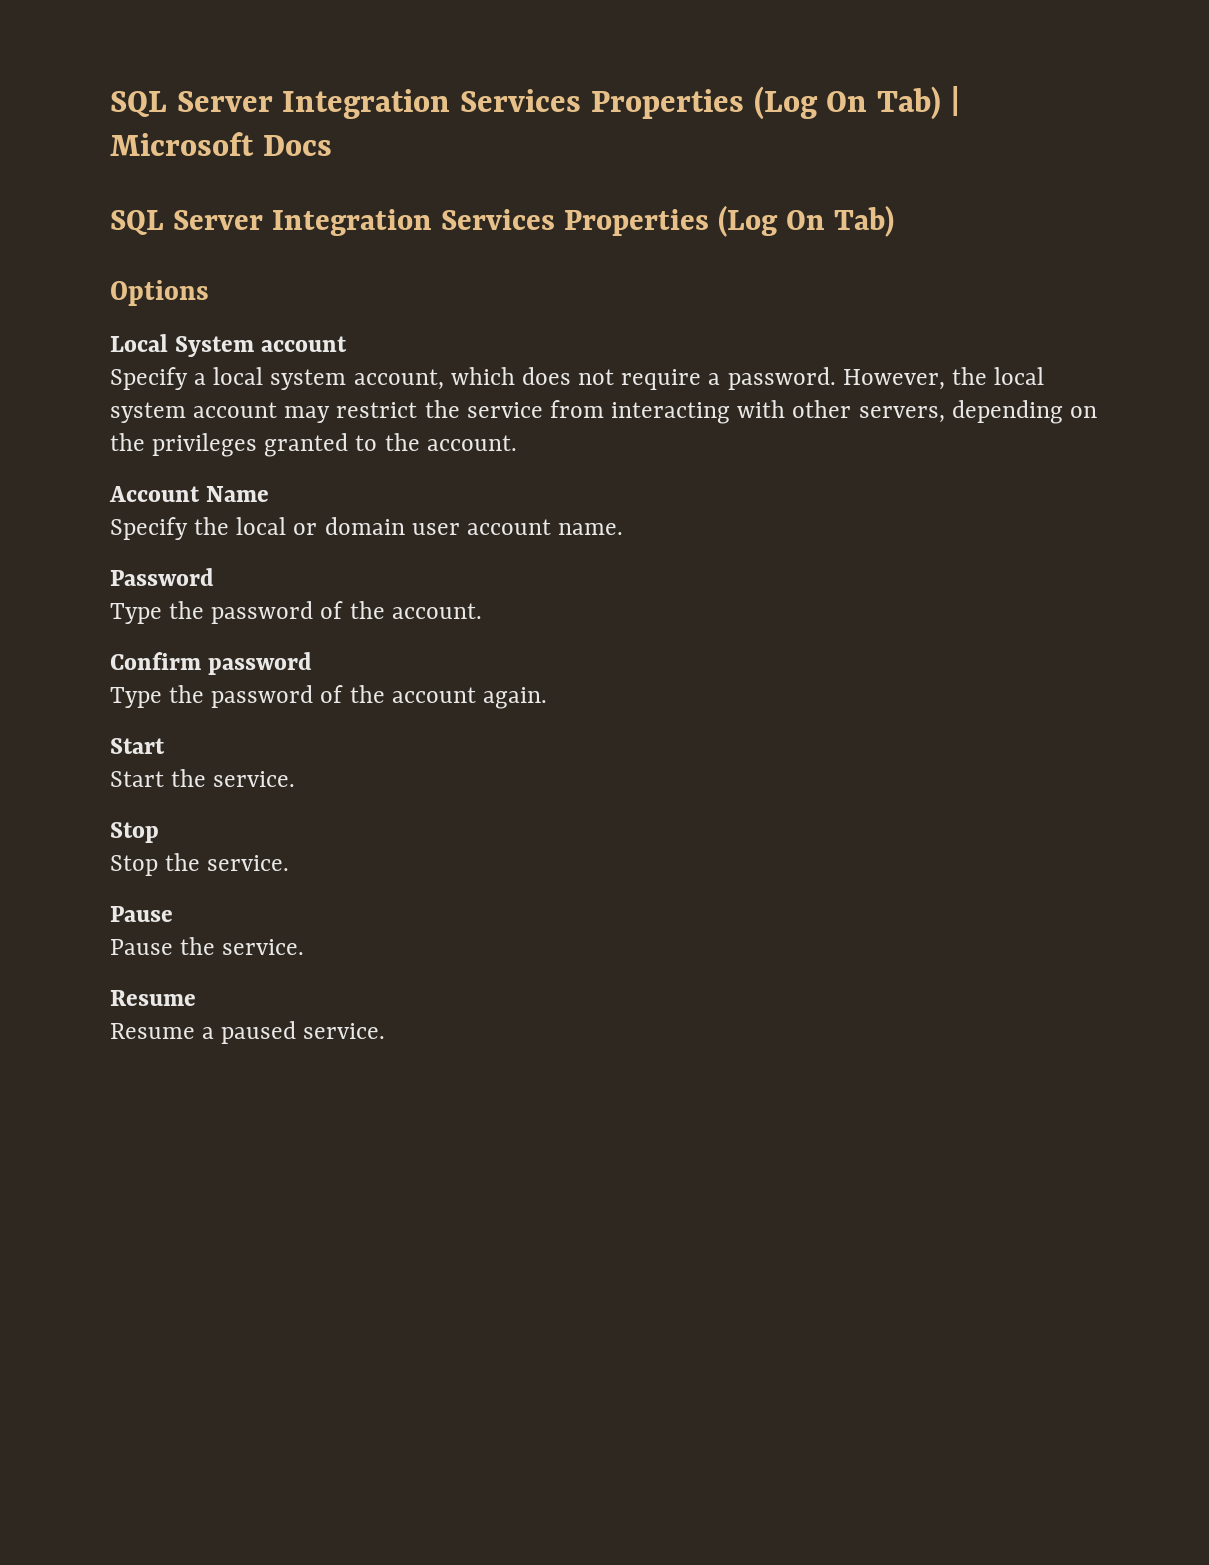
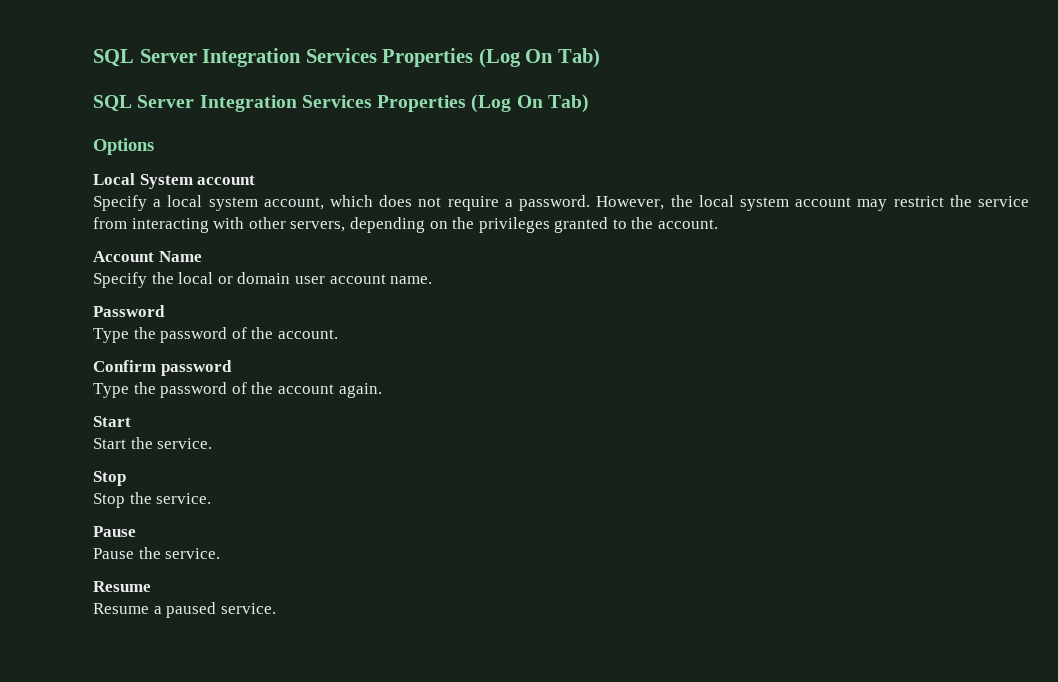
[110,86,960,120] [110,132,332,156] SQL Server Integration Services Properties (Log On Tab) | Microsoft Docs -> [93,48,600,68] SQL Server Integration Services Properties (Log On Tab)

